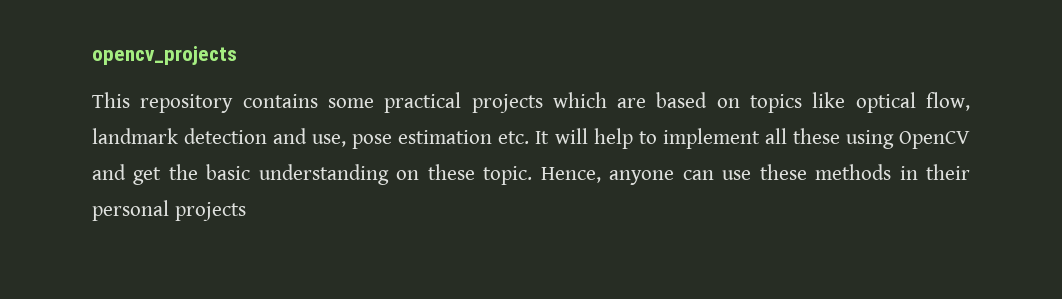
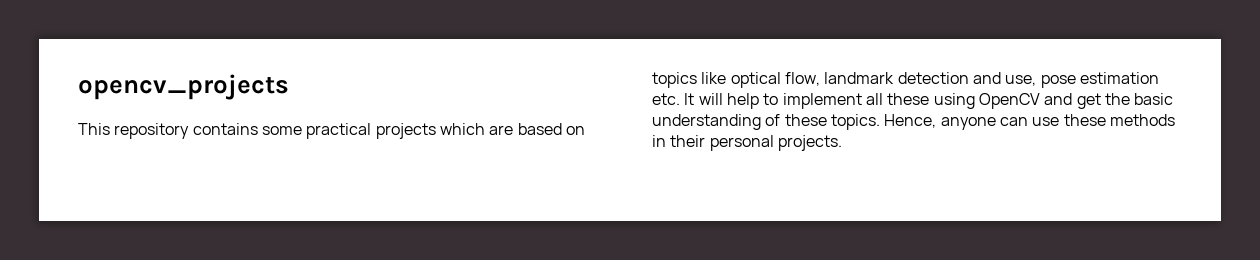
[396,164,533,185] on these topic. -> [765,114,880,130] of these topics.
[174,202,246,221] projects -> [777,135,842,151] projects.

